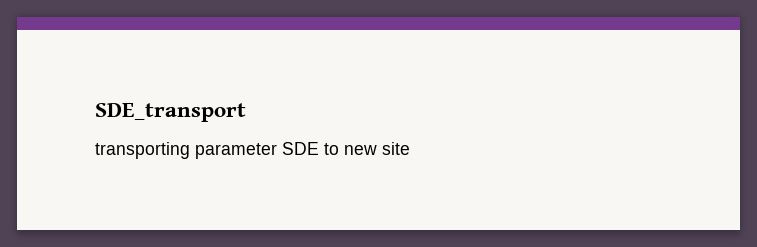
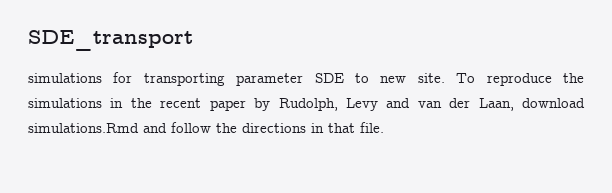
(246, 112) none -> [28,72,133,83] simulations for
[382,142,410,155] site -> [417,73,584,86] [28,98,586,111] [28,122,384,133] site. To reproduce the simulations in the recent paper by Rudolph, Levy and van der Laan, download simulations.Rmd and follow the directions in that file.

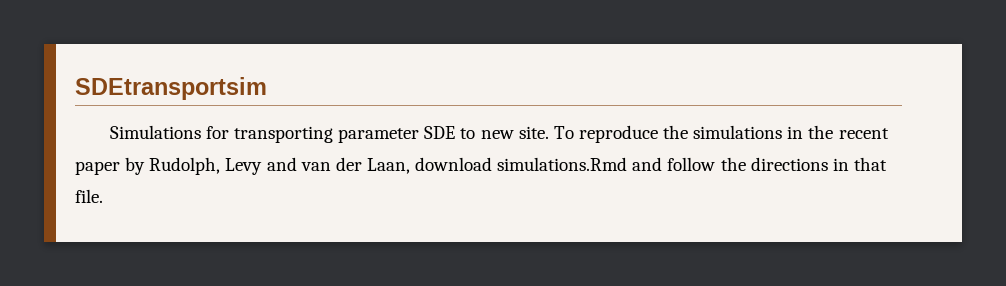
[28,30,193,51] [28,73,102,83] SDE_transport // simulations -> [75,77,267,100] [109,125,201,139] SDEtransportsim // Simulations

